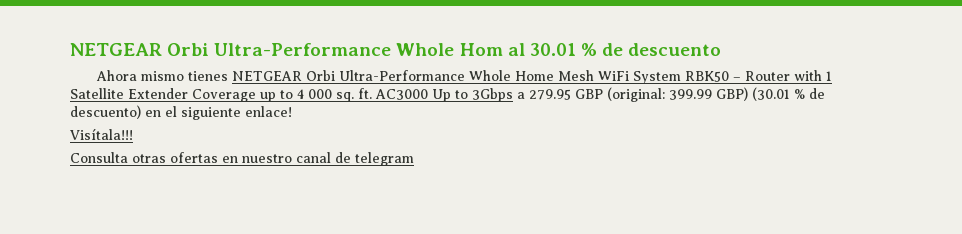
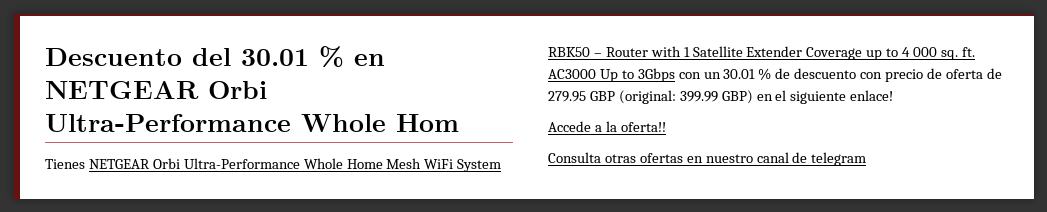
(70, 49) none -> [45,46,385,68] Descuento del 30.01 % en
[507,43,722,56] [95,70,228,81] al 30.01 % de descuento // Ahora mismo tienes -> [45,159,85,169] // Tienes
[517,92,525,99] a -> [678,68,1002,82] con un 30.01 % de descuento con precio de oferta de
[752,87,825,101] [70,105,141,119] (30.01 % de descuento) -> (753, 97) none
[70,128,133,140] Visítala!!! -> [548,121,666,132] Accede a la oferta!!

